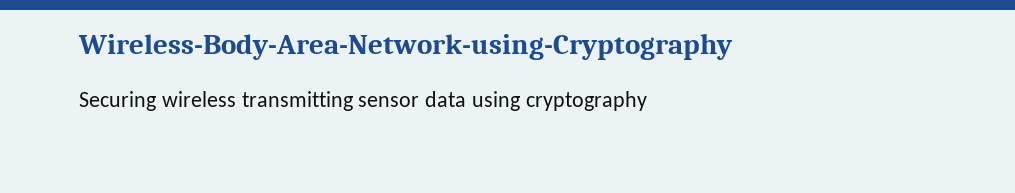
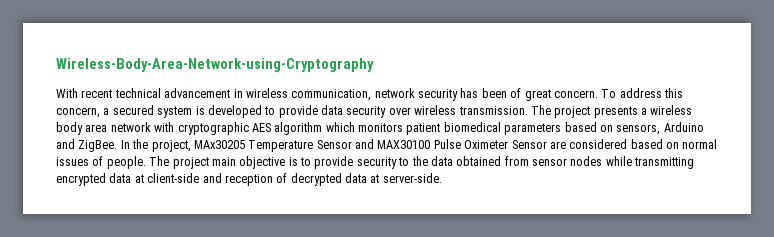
[79,91,647,111] Securing wireless transmitting sensor data using cryptography -> [56,88,683,101] [56,105,693,118] [56,122,704,135] [56,139,718,152] [56,156,695,169] [56,173,442,186] With recent technical advancement in wireless communication, network security has been of great concern. To address this concern, a secured system is developed to provide data security over wireless transmission. The project presents a wireless body area network with cryptographic AES algorithm which monitors patient biomedical parameters based on sensors, Arduino and ZigBee. In the project, MAx30205 Temperature Sensor and MAX30100 Pulse Oximeter Sensor are considered based on normal issues of people. The project main objective is to provide security to the data obtained from sensor nodes while transmitting encrypted data at client-side and reception of decrypted data at server-side.

